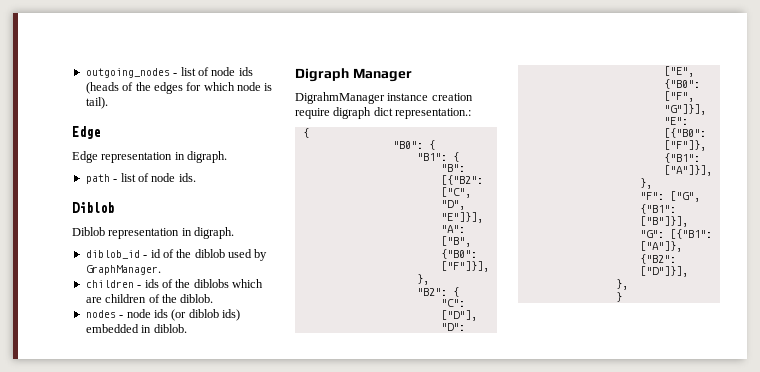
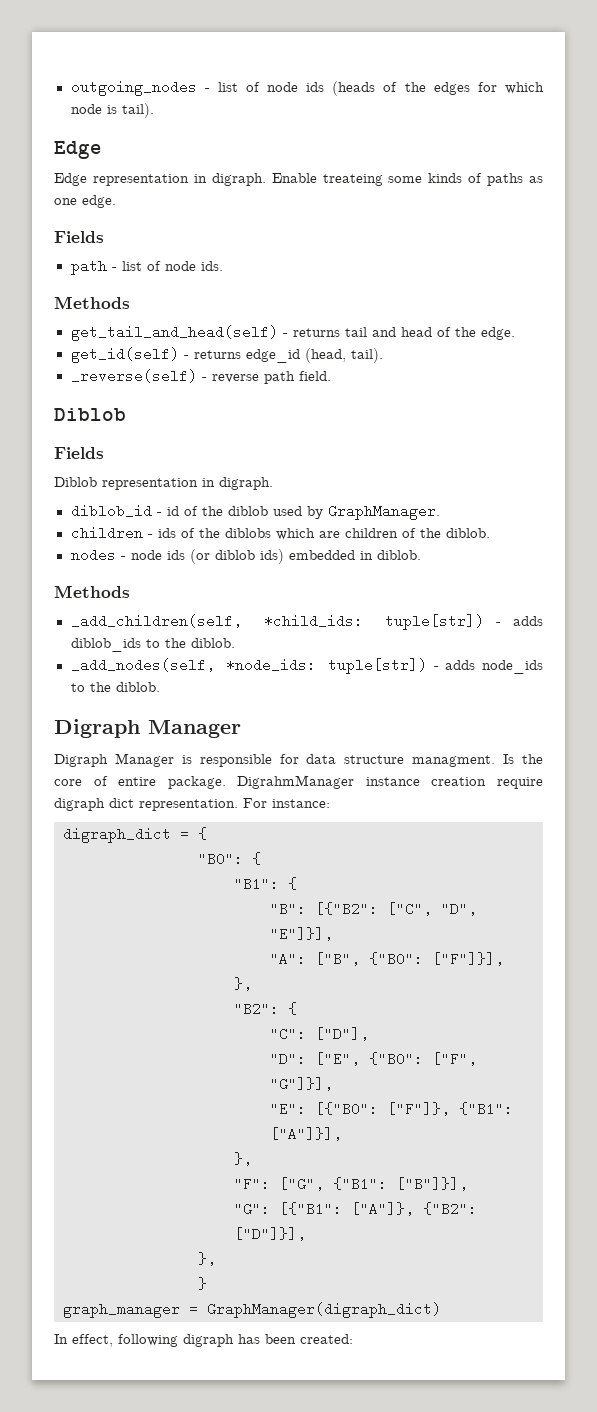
(228, 157) none -> [271,173,543,186] [54,195,116,208] [54,231,104,243] Enable treateing some kinds of paths as one edge. // Fields
[72,202,114,213] // Diblob -> [54,296,130,309] [70,325,515,341] [70,347,383,363] [70,369,331,384] [54,408,126,421] [54,447,104,459] // Methods // get_tail_and_head(self) - returns tail and head of the edge. // get_id(self) - returns edge_id (head, tail). // _reverse(self) - reverse path field. // Diblob // Fields
[295,68,412,82] Digraph Manager // -> [54,585,130,598] [70,614,543,630] [70,638,235,652] [70,658,543,674] [70,682,160,692] [54,719,241,738] [54,753,544,767] [54,776,226,789] Methods // _add_children(self, *child_ids: tuple[str]) - adds diblob_ids to the diblob. // _add_nodes(self, *node_ids: tuple[str]) - adds node_ids to the diblob. // Digraph Manager // Digraph Manager is responsible for data structure managment. Is the core of entire package.
[395,108,472,119] representation.: // -> [139,798,330,811] [63,827,189,843] representation. For instance: // digraph_dict =
(622, 297) none -> [63,1302,441,1318] [54,1334,353,1347] // graph_manager = GraphManager(digraph_dict) // In effect, following digraph has been created:

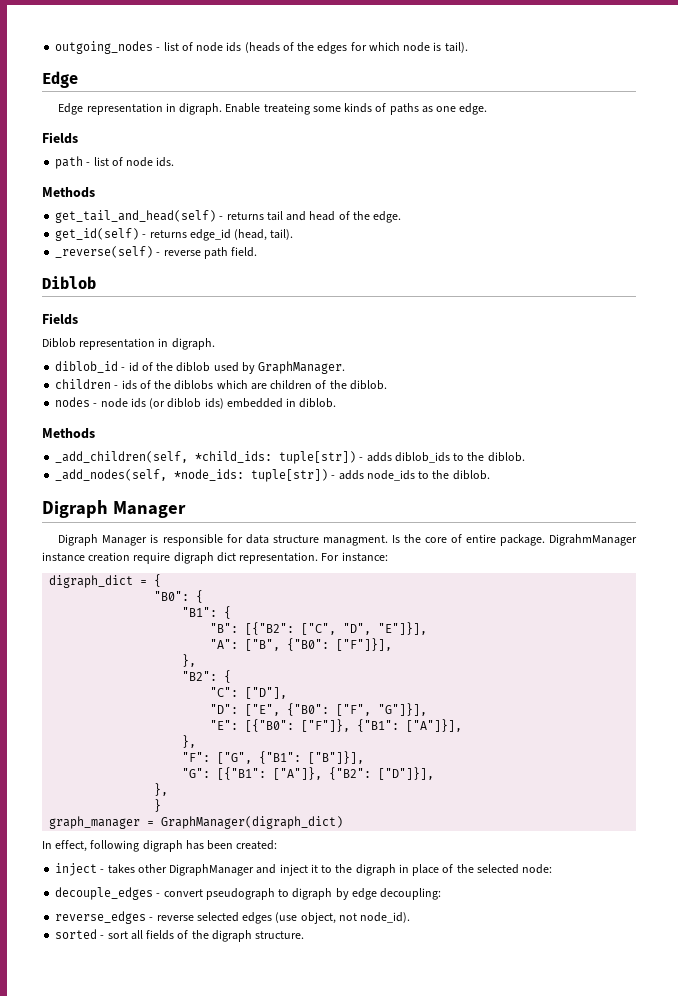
(353, 1339) none -> [55,863,553,876] [55,887,442,900] [55,911,411,924] [55,929,305,942] // inject - takes other DigraphManager and inject it to the digraph in place of the selected node: // decouple_edges - convert pseudograph to digraph by edge decoupling: // reverse_edges - reverse selected edges (use object, not node_id). // sorted - sort all fields of the digraph structure.

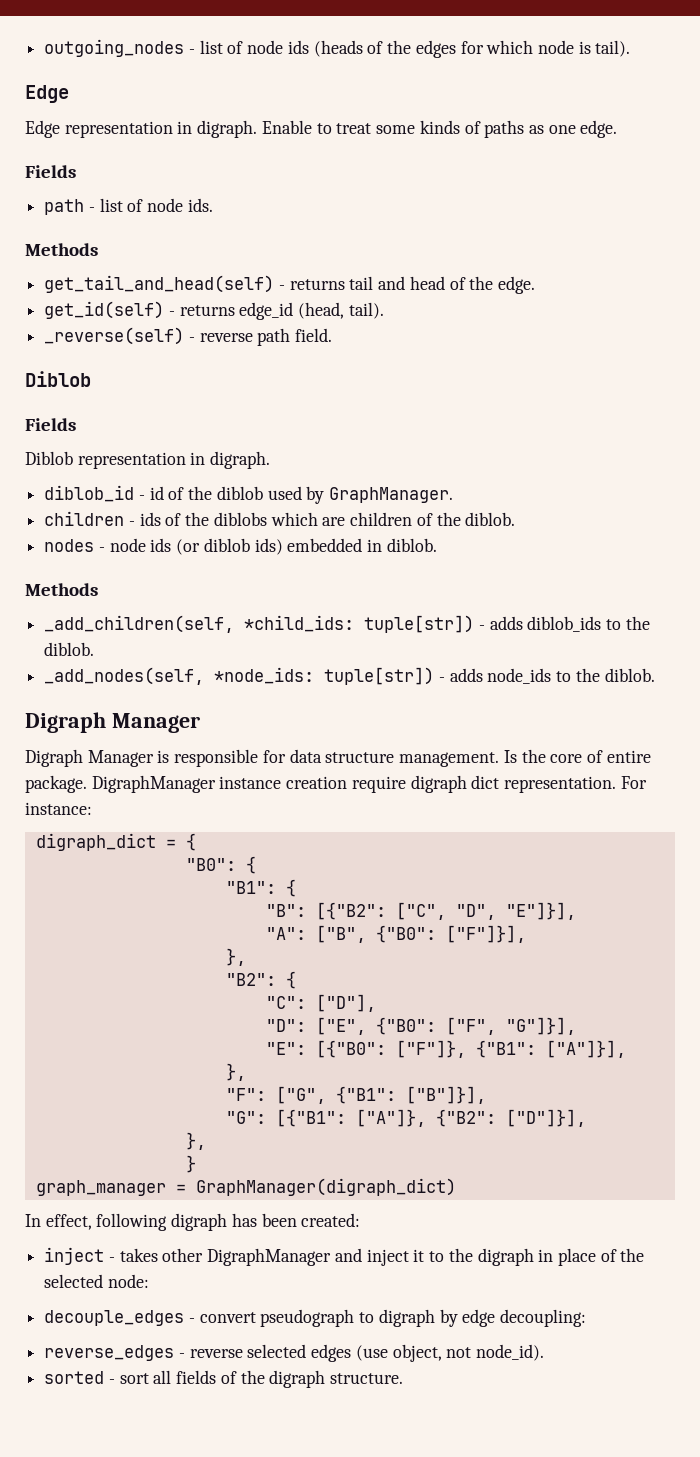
[263,103,310,115] treateing -> [316,123,372,134] to treat
[322,535,388,546] managment. -> [399,752,500,767] management.
[549,534,638,546] DigrahmManager -> [91,775,216,793] DigraphManager

